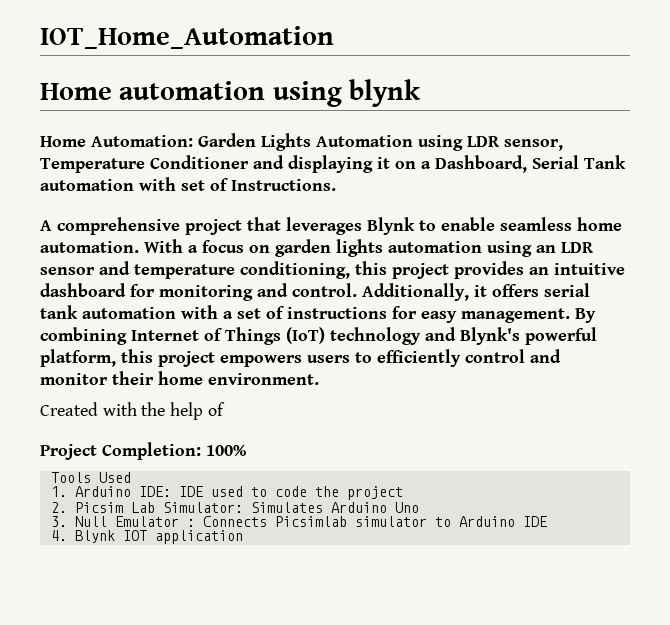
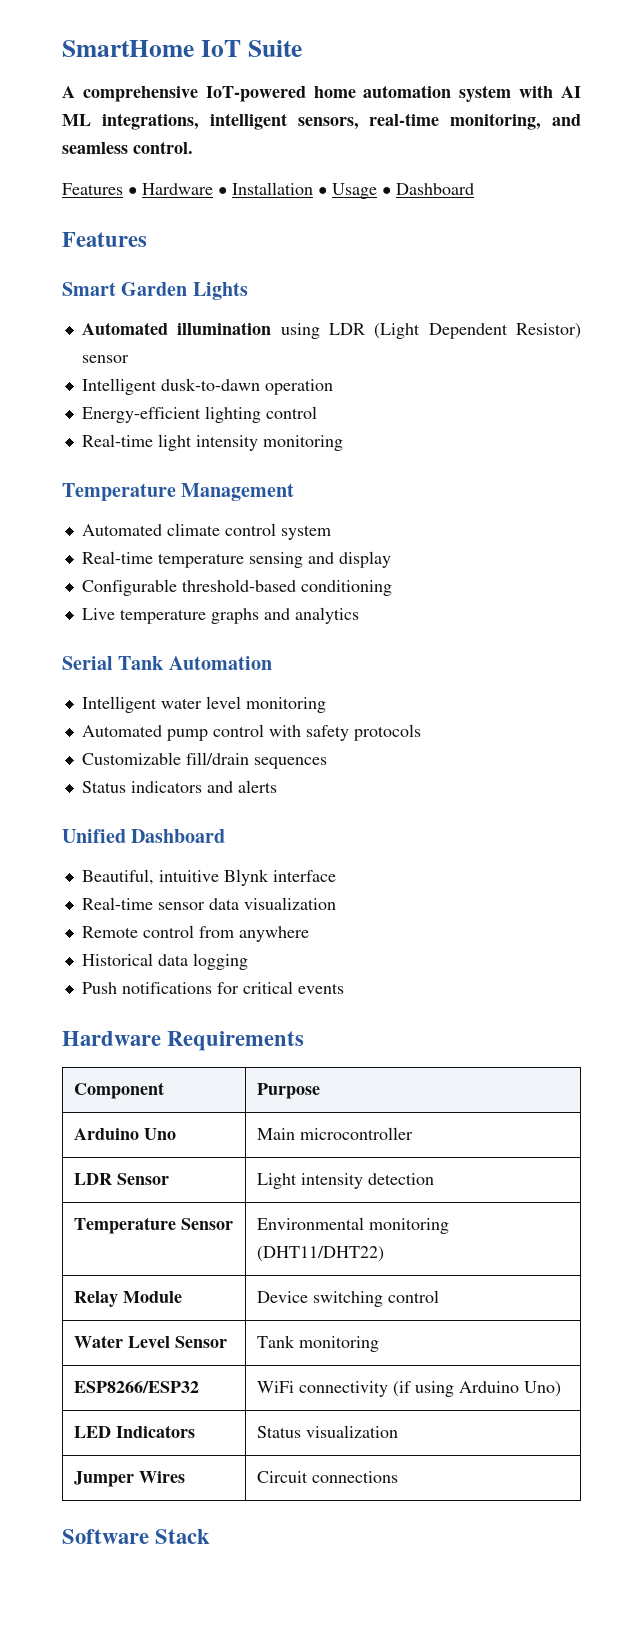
[40,26,334,49] [40,79,422,107] [40,133,563,151] [40,155,626,173] [40,177,336,191] [40,217,622,235] [40,239,594,257] [40,261,625,279] [40,283,590,301] [40,305,596,323] [40,327,597,345] [40,349,561,367] [40,371,319,385] [40,402,225,420] [40,442,246,460] [50,472,131,483] [50,486,403,500] [50,502,419,513] [50,516,547,527] [50,530,243,544] IOT_Home_Automation // Home automation using blynk // Home Automation: Garden Lights Automation using LDR sensor, Temperature Conditioner and displaying it on a Dashboard, Serial Tank automation with set of Instructions. // A comprehensive project that leverages Blynk to enable seamless home automation. With a focus on garden lights automation using an LDR sensor and temperature conditioning, this project provides an intuitive dashboard for monitoring and control. Additionally, it offers serial tank automation with a set of instructions for easy management. By combining Internet of Things (IoT) technology and Blynk's powerful platform, this project empowers users to efficiently control and monitor their home environment. // Created with the help of // Project Completion: 100% // Tools Used // 1. Arduino IDE: IDE used to code the project // 2. Picsim Lab Simulator: Simulates Arduino Uno // 3. Null Emulator : Connects Picsimlab simulator to Arduino IDE // 4. Blynk IOT application -> [62,40,302,57] [62,85,581,102] [62,113,581,130] [62,141,193,154] [62,182,474,199] [62,232,147,247] [62,282,248,300] [81,322,581,339] [81,355,129,363] [81,378,333,395] [81,406,317,423] [81,434,343,451] [62,483,295,501] [81,523,331,540] [81,551,391,568] [81,579,392,596] [81,607,359,624] [62,656,272,670] [81,696,326,713] [81,724,421,741] [81,752,327,769] [81,780,277,793] [62,829,226,843] [81,869,336,886] [81,897,336,910] [81,925,309,942] [81,953,248,970] [81,981,344,994] [62,1031,305,1051] [74,1082,165,1099] [257,1083,321,1099] [74,1128,177,1140] [257,1127,414,1140] [74,1173,170,1185] [257,1173,435,1189] [74,1217,234,1234] [257,1217,450,1234] [257,1246,385,1262] [74,1291,183,1307] [257,1290,440,1307] [74,1335,228,1348] [257,1335,380,1352] [74,1381,200,1393] [257,1381,562,1397] [74,1425,196,1438] [257,1425,399,1438] [74,1471,186,1487] [257,1471,399,1483] [62,1529,211,1544] SmartHome IoT Suite // A comprehensive IoT-powered home automation system with AI ML integrations, intelligent sensors, real-time monitoring, and seamless control. // Features • Hardware • Installation • Usage • Dashboard // Features // Smart Garden Lights // Automated illumination using LDR (Light Dependent Resistor) sensor // Intelligent dusk-to-dawn operation // Energy-efficient lighting control // Real-time light intensity monitoring // Temperature Management // Automated climate control system // Real-time temperature sensing and display // Configurable threshold-based conditioning // Live temperature graphs and analytics // Serial Tank Automation // Intelligent water level monitoring // Automated pump control with safety protocols // Customizable fill/drain sequences // Status indicators and alerts // Unified Dashboard // Beautiful, intuitive Blynk interface // Real-time sensor data visualization // Remote control from anywhere // Historical data logging // Push notifications for critical events // Hardware Requirements // Component | Purpose // Arduino Uno | Main microcontroller // LDR Sensor | Light intensity detection // Temperature Sensor | Environmental monitoring (DHT11/DHT22) // Relay Module | Device switching control // Water Level Sensor | Tank monitoring // ESP8266/ESP32 | WiFi connectivity (if using Arduino Uno) // LED Indicators | Status visualization // Jumper Wires | Circuit connections // Software Stack

